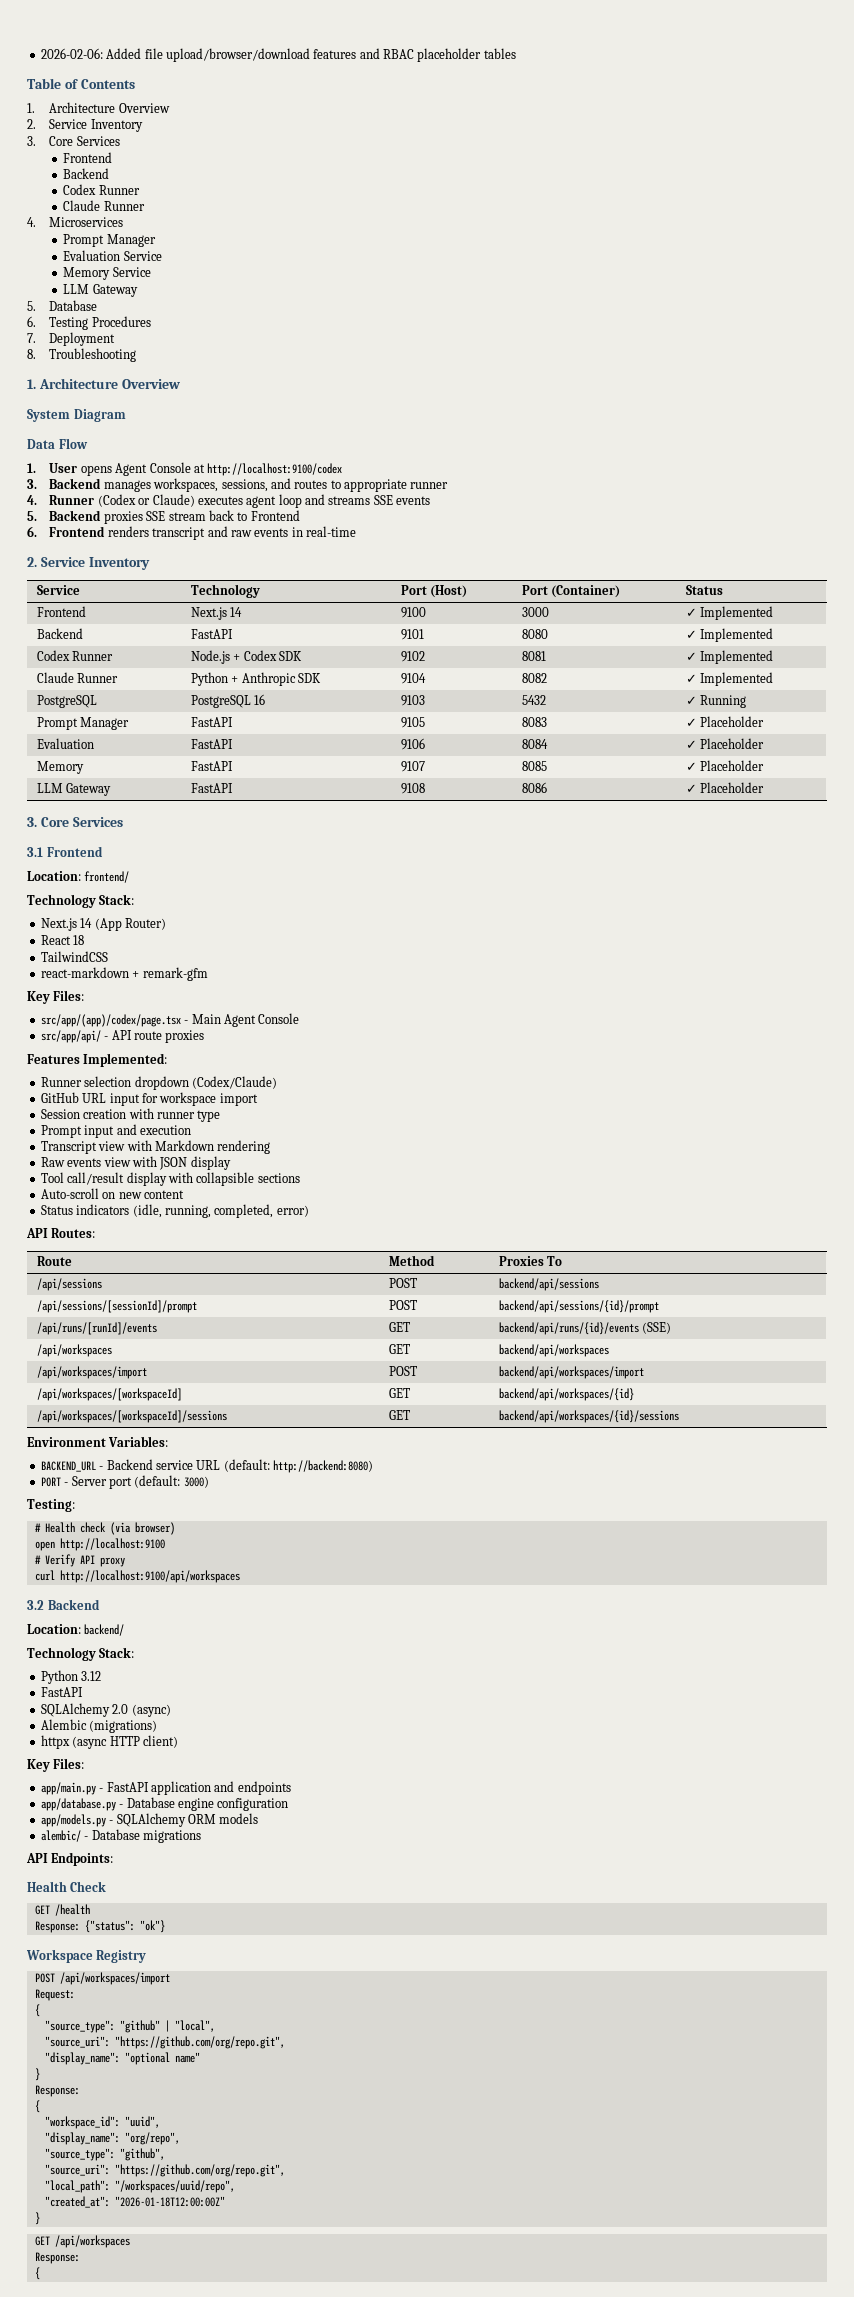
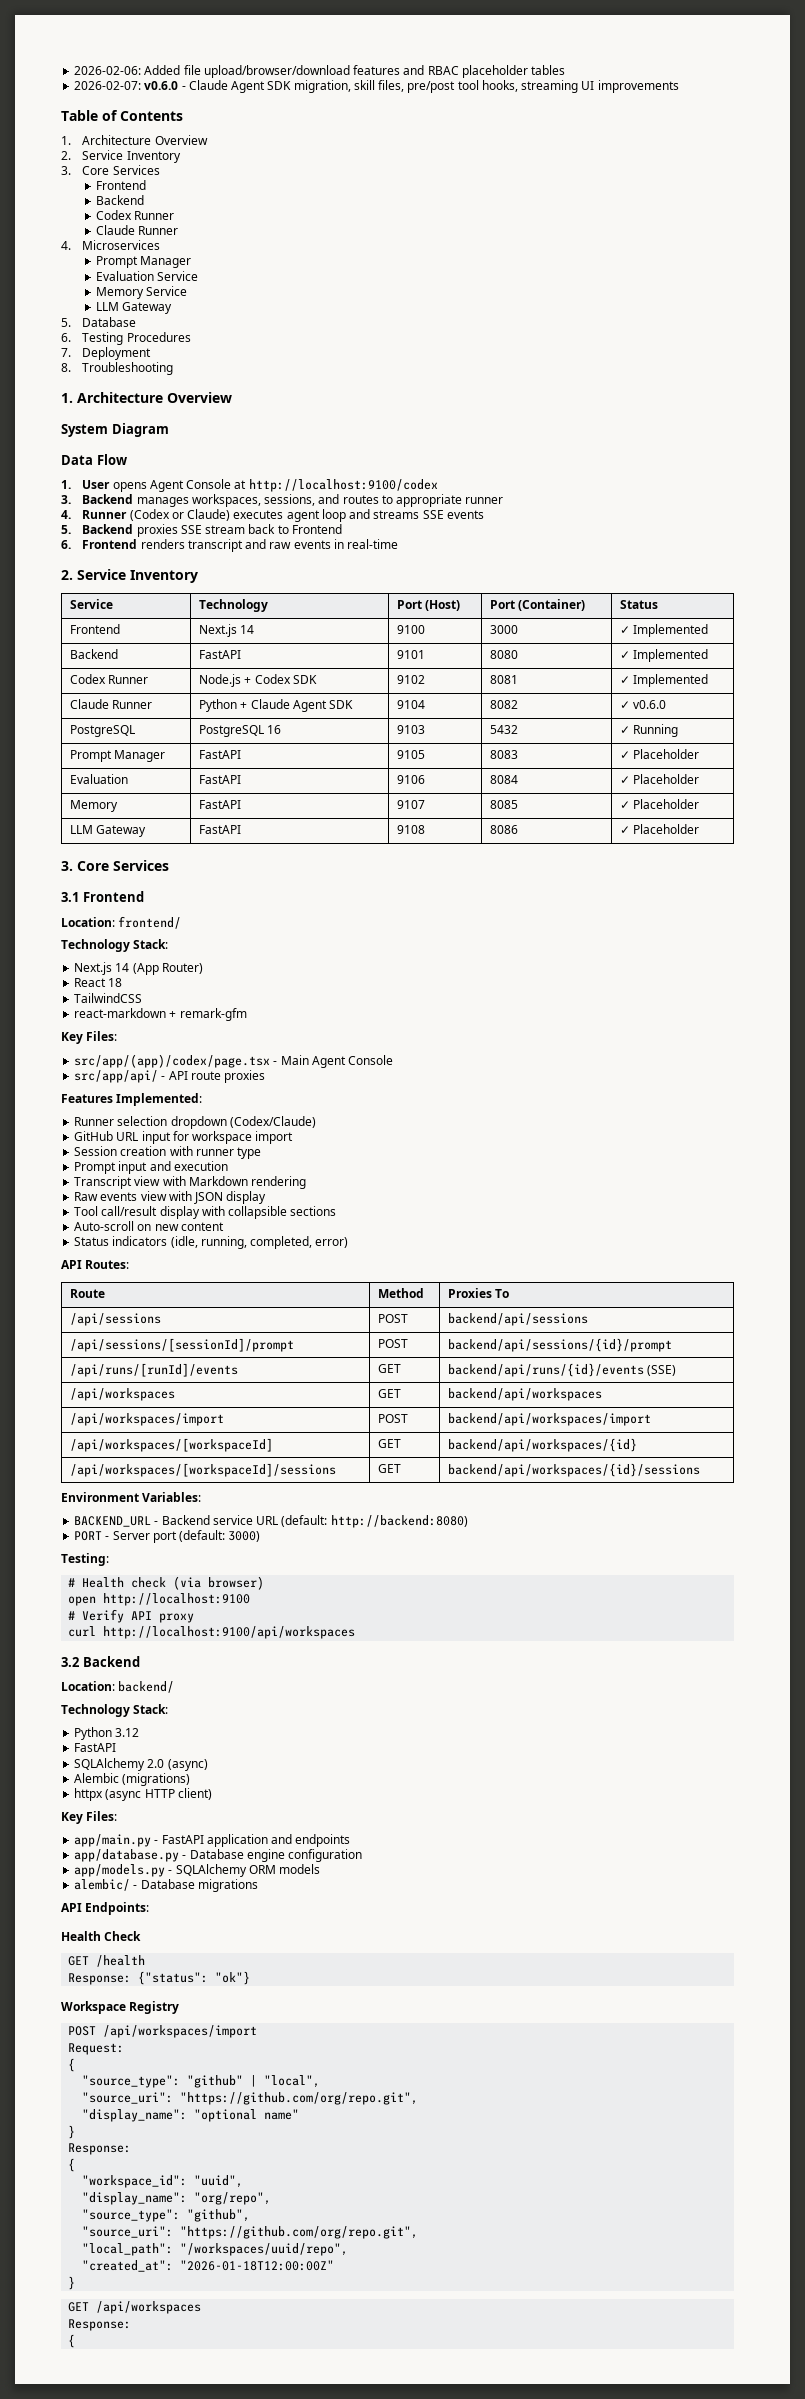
(516, 53) none -> [74,80,679,93] // 2026-02-07: v0.6.0 - Claude Agent SDK migration, skill files, pre/post tool hooks, streaming UI improvements
[241,672,296,686] Anthropic -> [250,699,327,712] Claude Agent
[700,672,774,686] Implemented -> [633,700,667,709] v0.6.0

